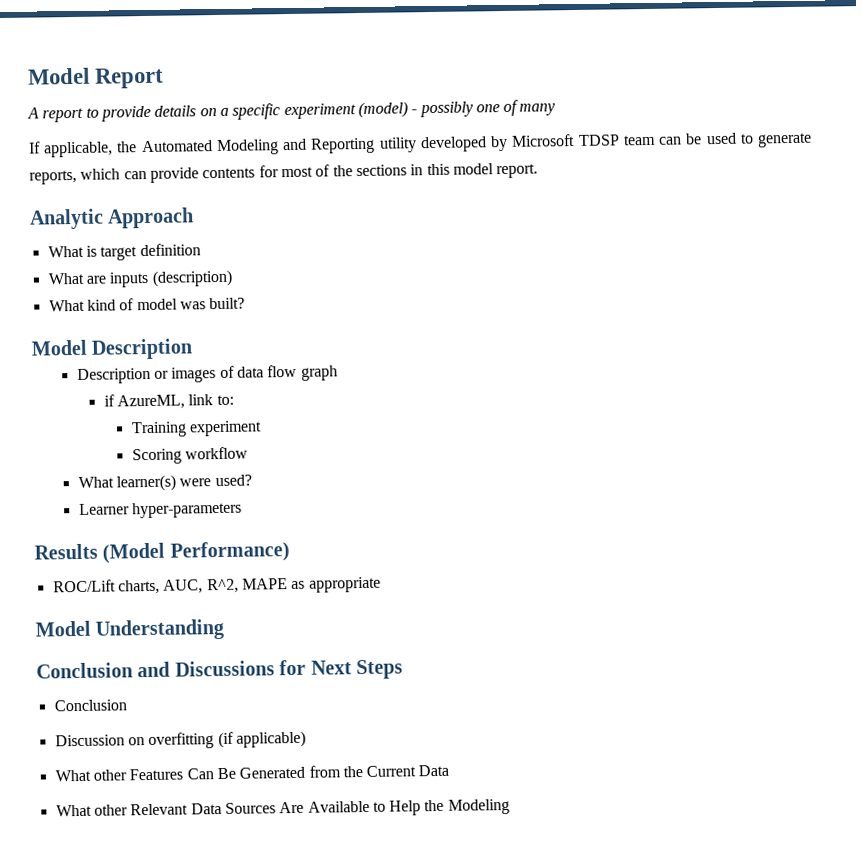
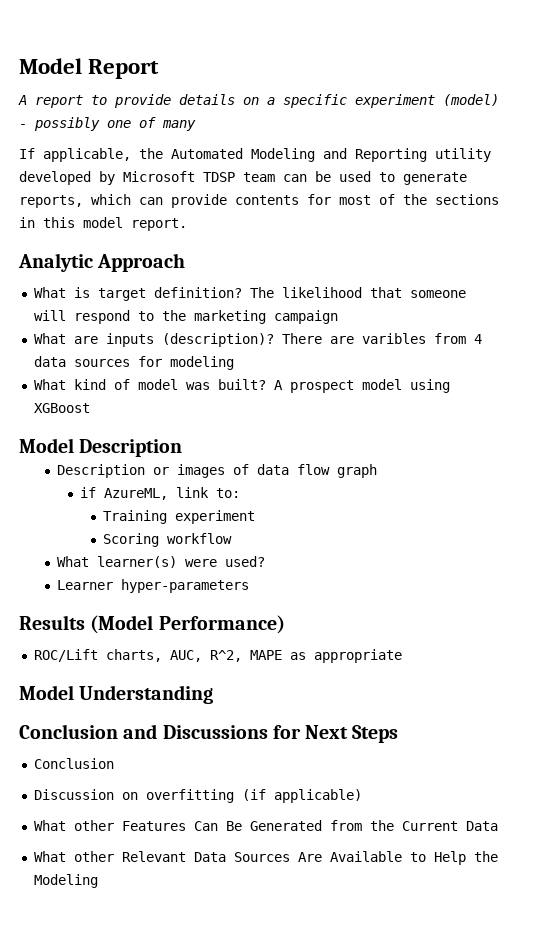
[139,243,201,257] [47,269,233,288] definition // What are inputs (description) -> [153,287,466,298] [33,310,338,324] [33,333,482,347] [33,356,234,370] definition? The likelihood that someone will respond to the marketing campaign // What are inputs (description)? There are varibles from 4 data sources for modeling
(246, 303) none -> [273,379,450,393] [33,403,90,413] A prospect model using XGBoost

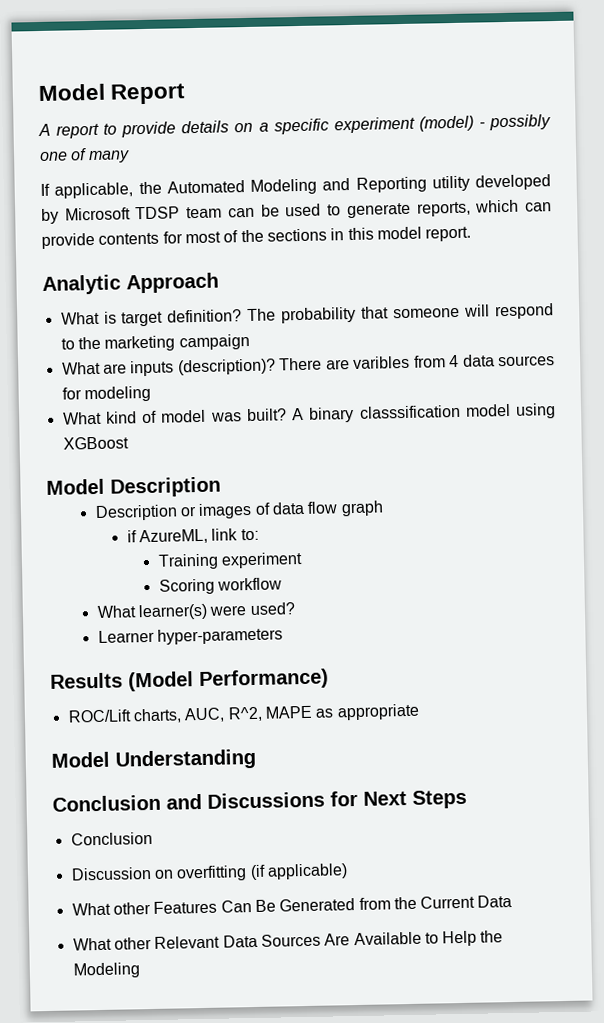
[281,287,362,298] likelihood -> [281,306,357,324] probability
[289,380,354,393] prospect -> [308,404,461,423] binary classsification

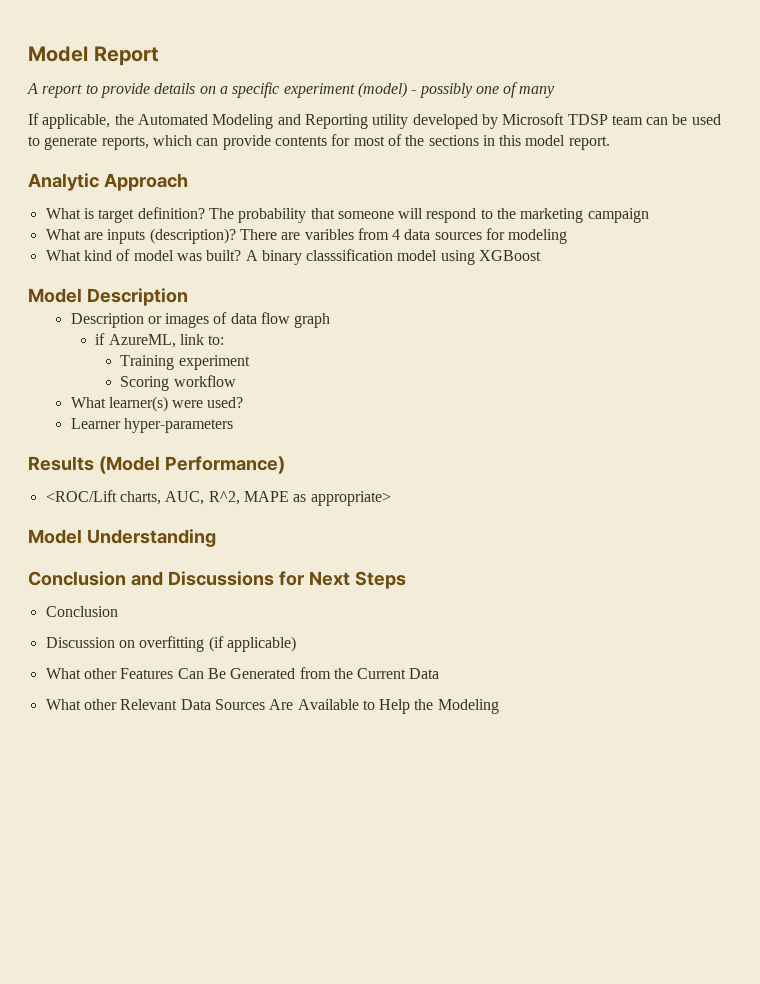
[67,709,132,723] ROC/Lift -> [45,490,117,502] <ROC/Lift
[336,703,420,721] appropriate -> [310,491,391,506] appropriate>

